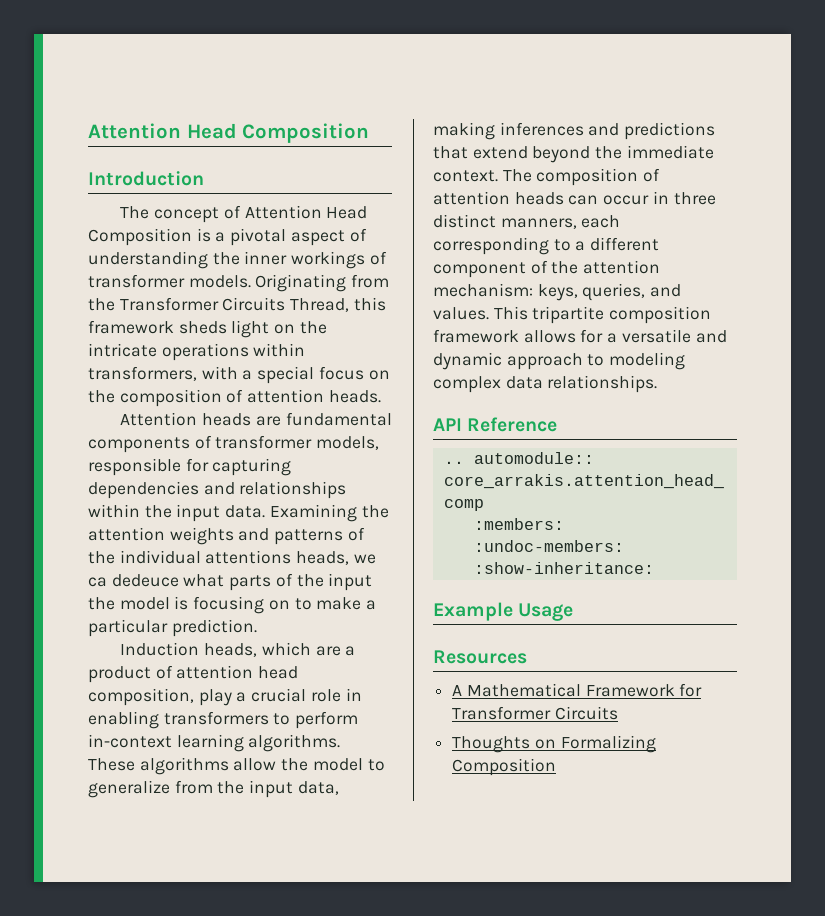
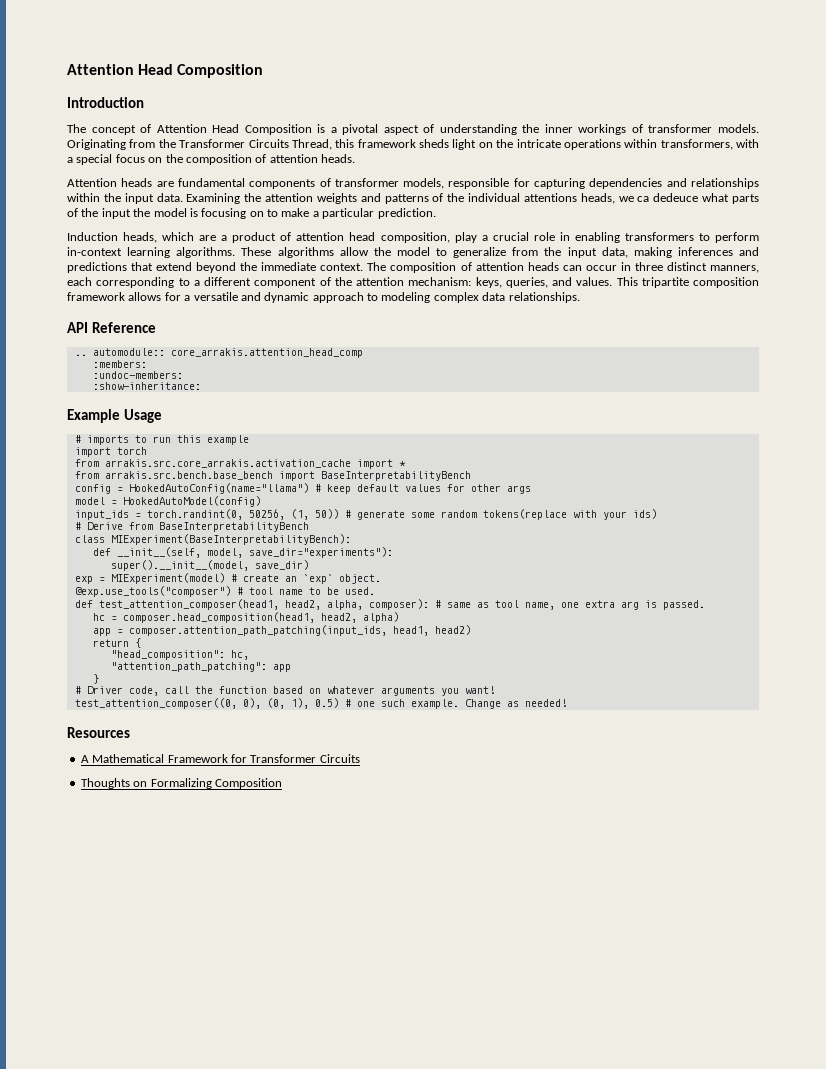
(574, 612) none -> [74,435,249,445] [74,447,147,457] [74,459,406,469] [74,471,471,481] [74,483,531,494] [74,496,261,507] [74,509,657,520] [74,522,309,532] [74,534,351,545] [92,547,393,558] [110,560,309,571] [74,573,381,584] [74,586,375,597] [74,599,705,610] [92,612,399,623] [92,625,471,636] [92,638,141,648] [110,650,249,660] [110,662,291,672] [92,674,99,684] [74,686,495,696] [74,698,567,709] // # imports to run this example // import torch // from arrakis.src.core_arrakis.activation_cache import * // from arrakis.src.bench.base_bench import BaseInterpretabilityBench // config = HookedAutoConfig(name="llama") # keep default values for other args // model = HookedAutoModel(config) // input_ids = torch.randint(0, 50256, (1, 50)) # generate some random tokens(replace with your ids) // # Derive from BaseInterpretabilityBench // class MIExperiment(BaseInterpretabilityBench): // def __init__(self, model, save_dir="experiments"): // super().__init__(model, save_dir) // exp = MIExperiment(model) # create an `exp` object. // @exp.use_tools("composer") # tool name to be used. // def test_attention_composer(head1, head2, alpha, composer): # same as tool name, one extra arg is passed. // hc = composer.head_composition(head1, head2, alpha) // app = composer.attention_path_patching(input_ids, head1, head2) // return { // "head_composition": hc, // "attention_path_patching": app // } // # Driver code, call the function based on whatever arguments you want! // test_attention_composer((0, 0), (0, 1), 0.5) # one such example. Change as needed!

